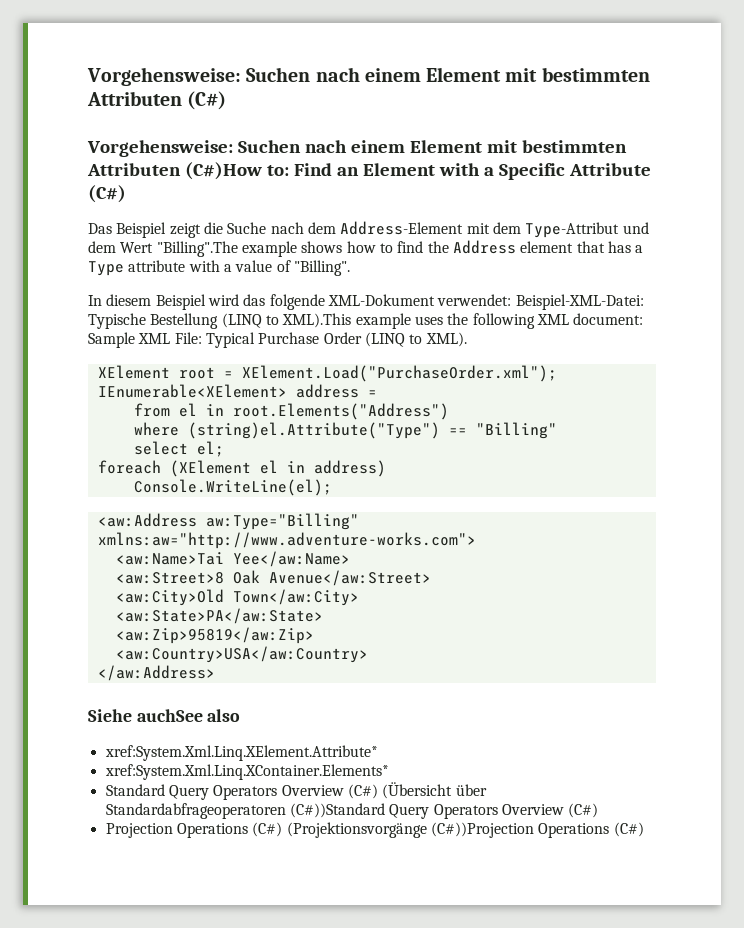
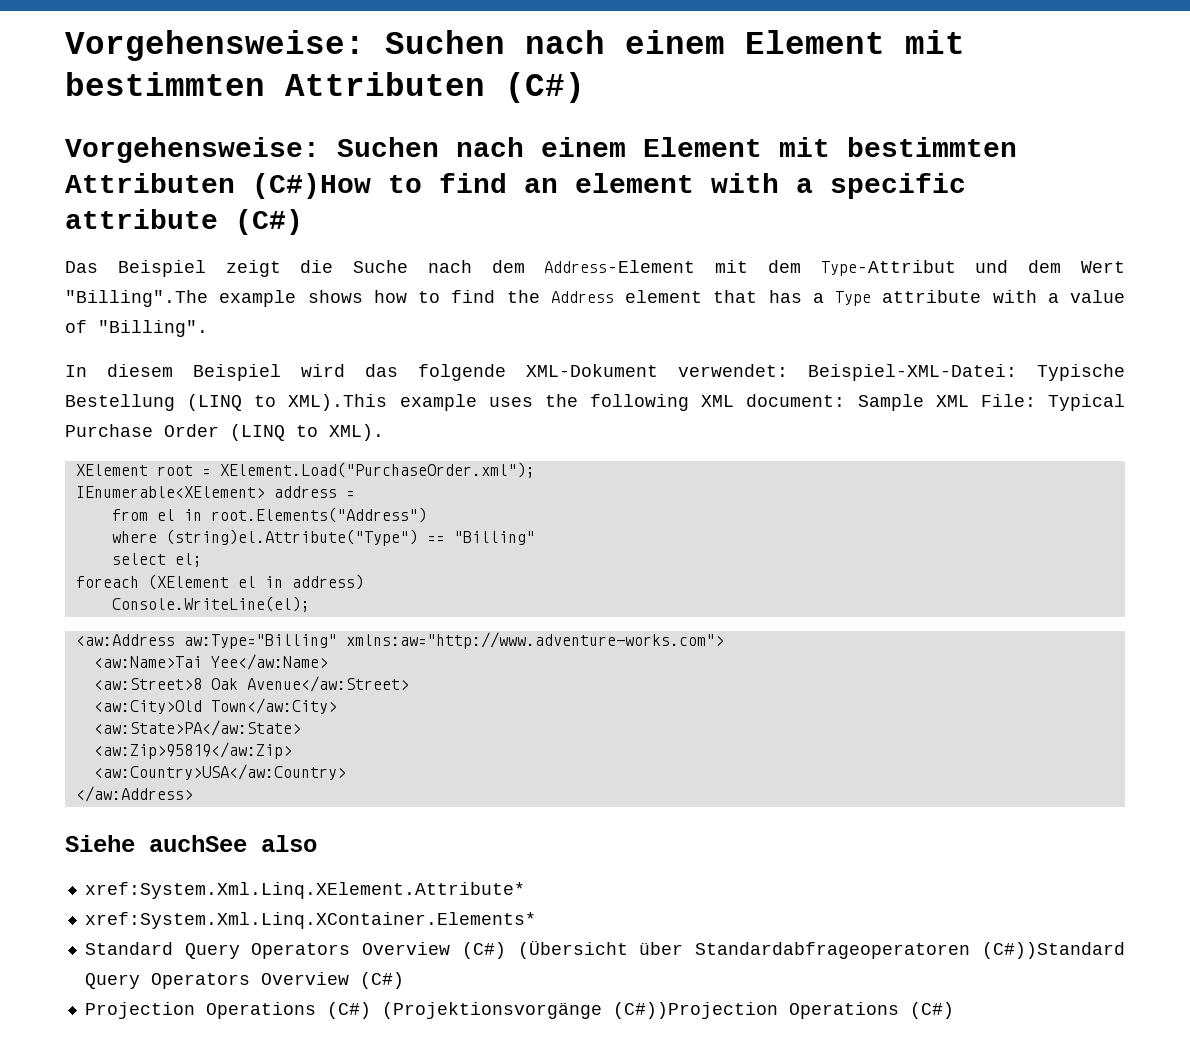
[266,163,651,180] to: Find an Element with a Specific Attribute -> [388,173,966,199] [65,209,218,229] to find an element with a specific attribute

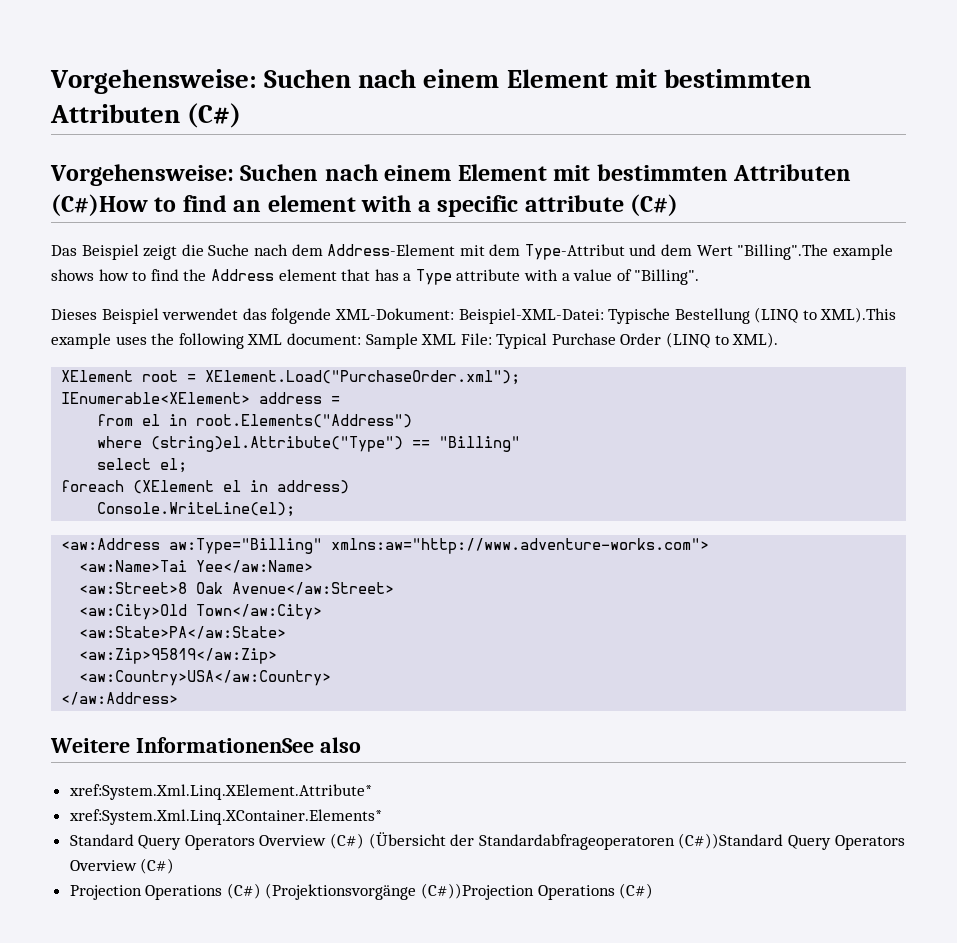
[65,364,788,381] In diesem Beispiel wird das folgende XML-Dokument verwendet: -> [51,308,454,324] Dieses Beispiel verwendet das folgende XML-Dokument:
[65,835,247,852] Siehe auchSee -> [50,737,314,753] Weitere InformationenSee
[639,942,684,955] über -> [450,834,475,846] der

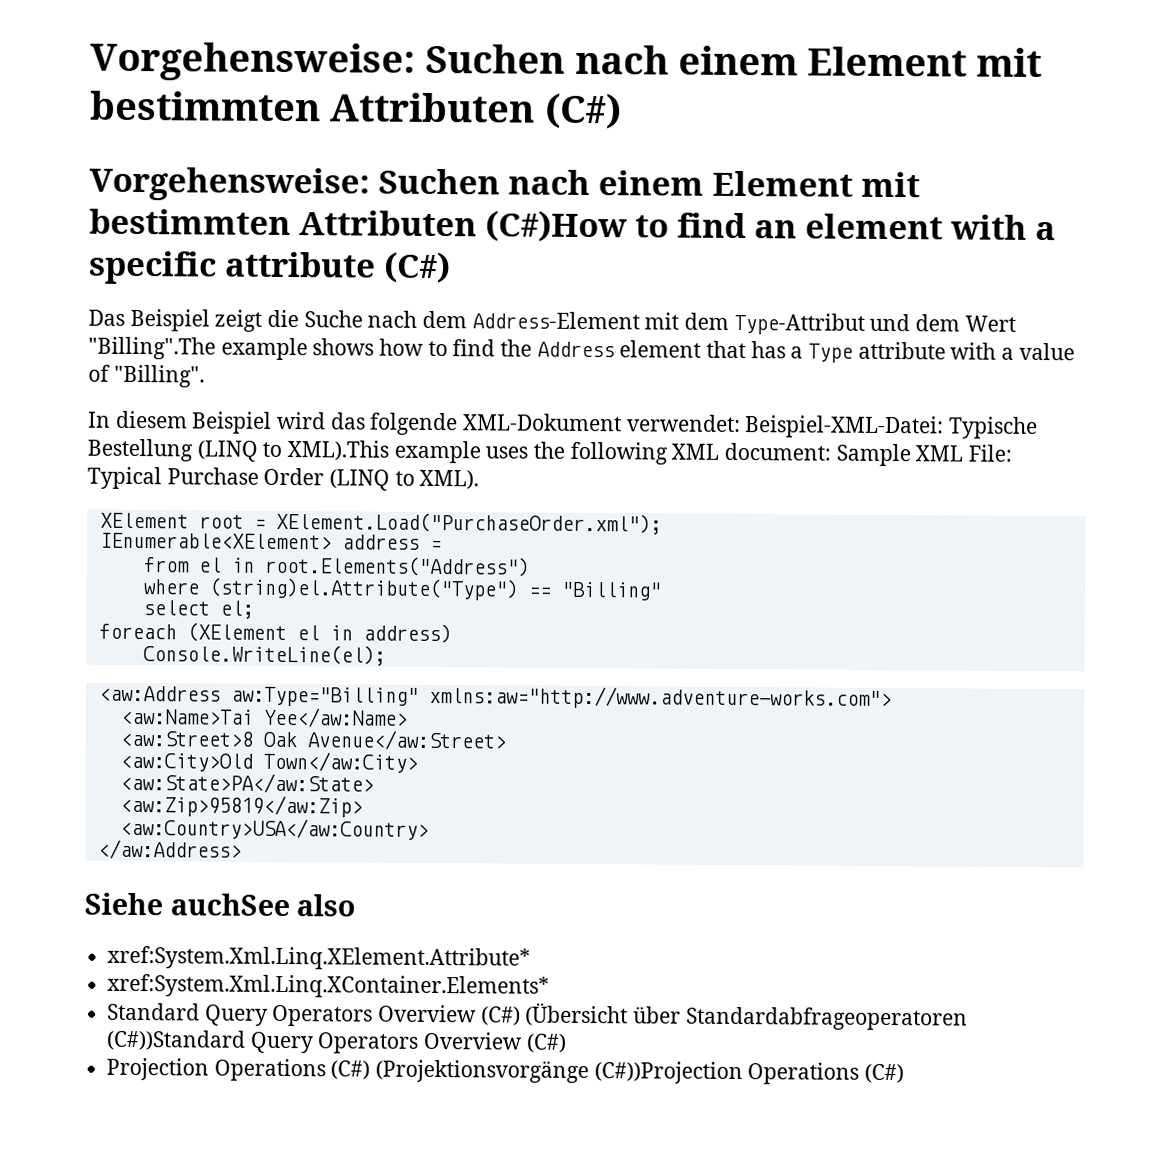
[51,308,454,324] Dieses Beispiel verwendet das folgende XML-Dokument: -> [87,410,741,436] In diesem Beispiel wird das folgende XML-Dokument verwendet:
[50,737,314,753] Weitere InformationenSee -> [84,892,290,917] Siehe auchSee
[450,834,475,846] der -> [633,1006,682,1024] über

